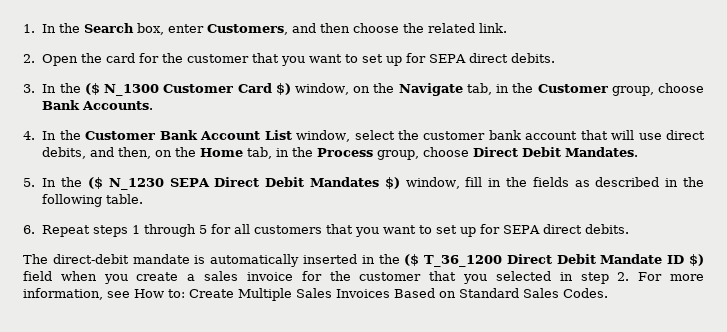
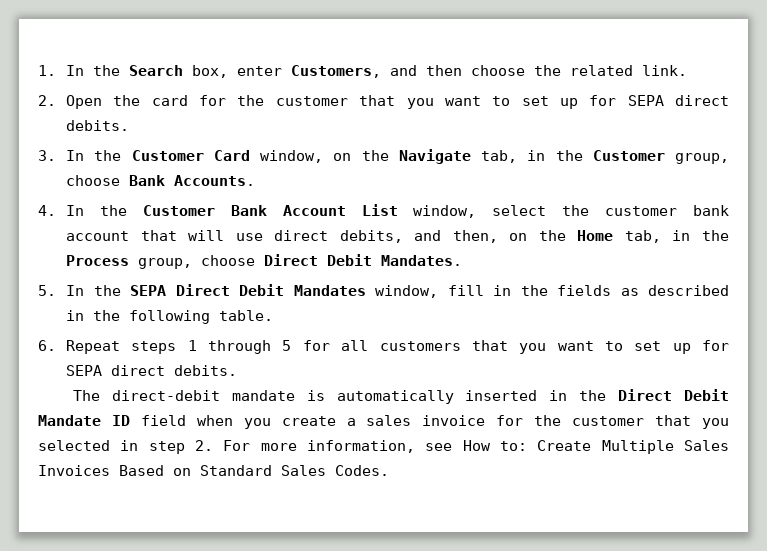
[84,83,160,96] ($ N_1300 -> (122, 155) none
[275,83,291,95] $) -> (250, 155) none
[88,177,164,190] ($ N_1230 -> (121, 290) none
[384,177,400,189] $) -> (366, 290) none
[404,254,503,267] ($ T_36_1200 -> (607, 395) none
[689,254,705,266] $) -> (130, 420) none

